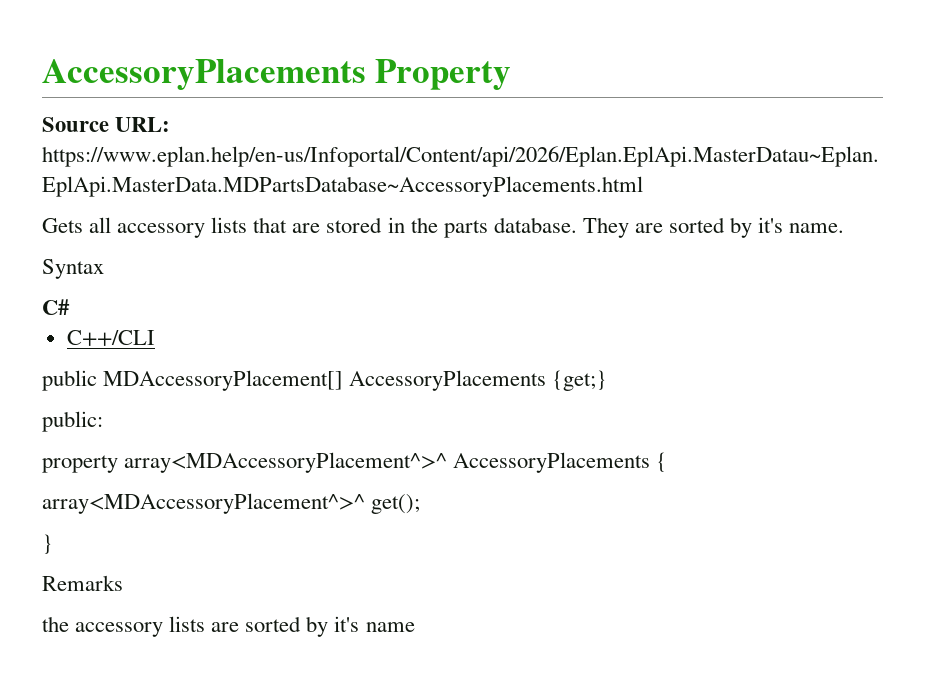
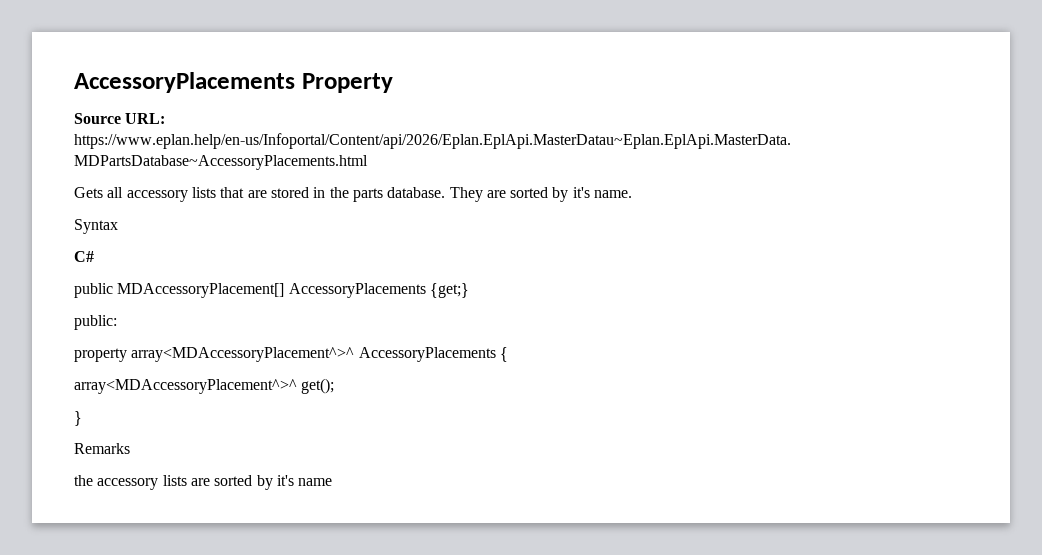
[66,330,155,346] // C++/CLI -> (94, 256) none

